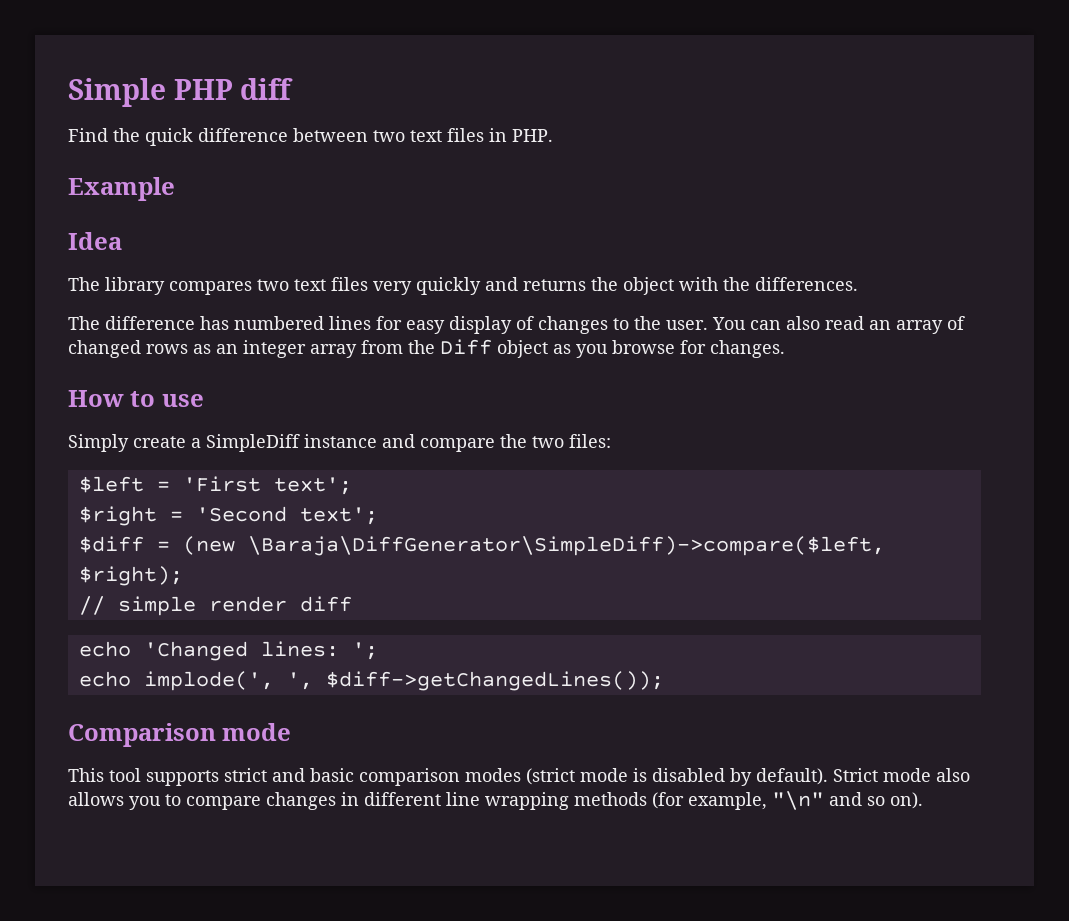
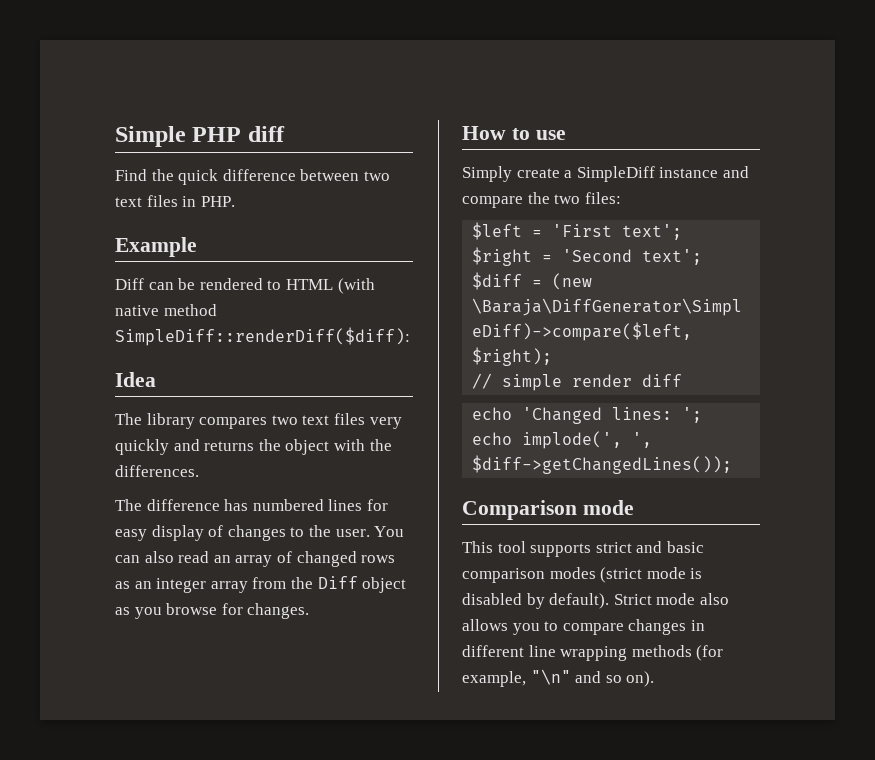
(175, 189) none -> [115,278,375,294] [115,304,217,316] [115,327,410,346] // Diff can be rendered to HTML (with native method SimpleDiff::renderDiff($diff):

